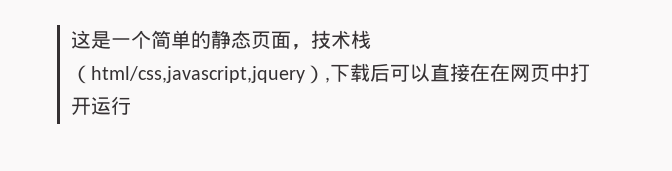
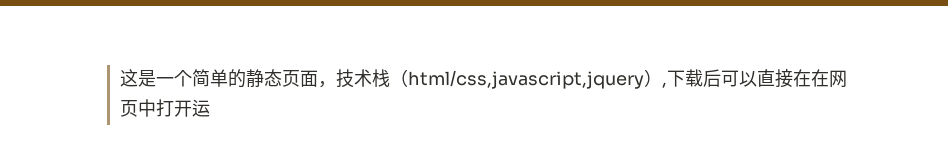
[110,96,131,115] 行 -> (210, 108) none

